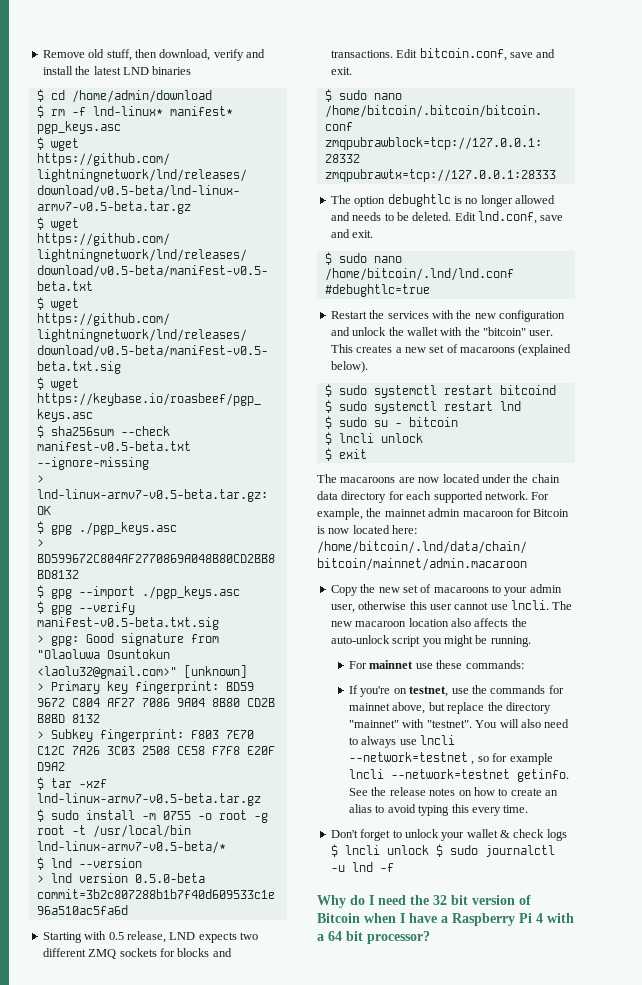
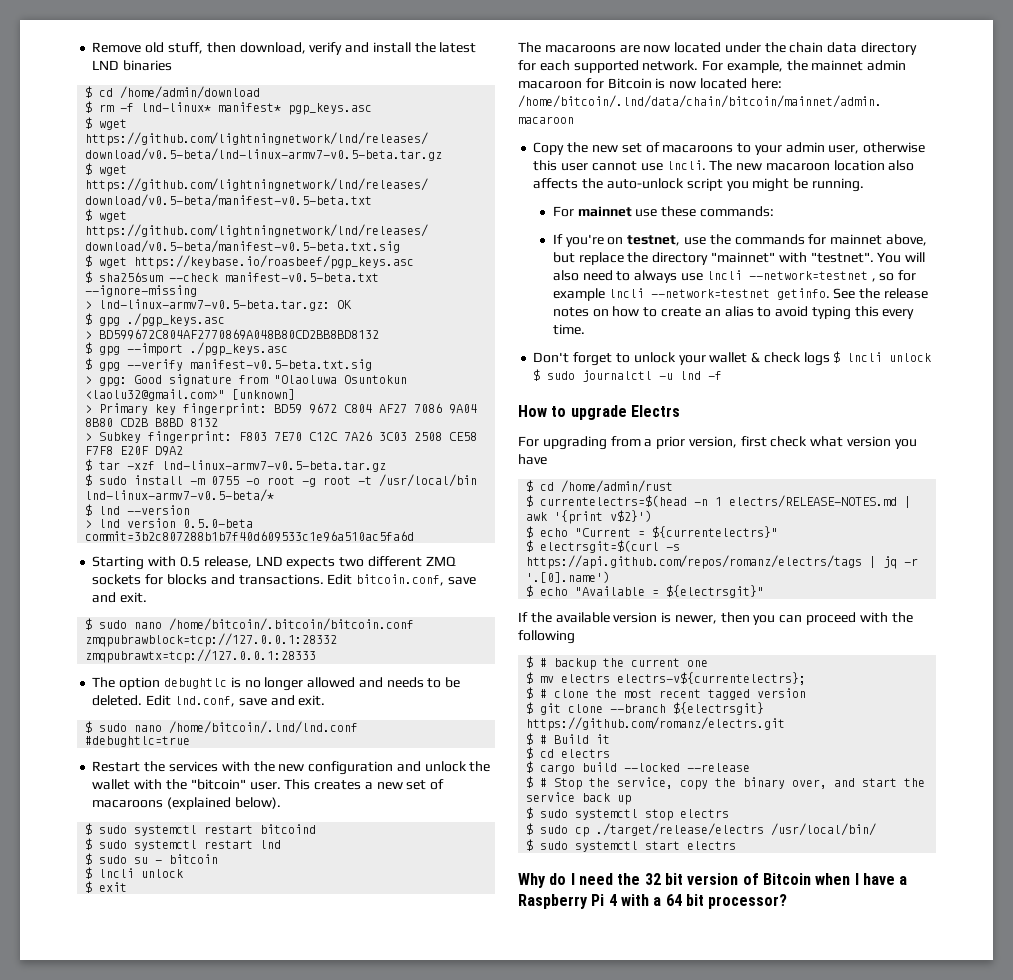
(394, 867) none -> [518,405,680,420] [518,436,917,450] [518,454,547,465] [526,480,674,493] [526,495,912,508] [526,510,653,524] [526,526,779,538] [526,540,681,553] [526,555,919,569] [526,571,611,583] [526,585,765,598] [518,612,913,625] [518,630,575,644] [526,656,709,670] [526,672,807,685] [526,687,807,700] [526,702,765,715] [526,717,786,731] [526,733,611,745] [526,747,611,759] [526,761,751,774] [526,776,926,790] [526,792,632,805] [526,807,730,821] [526,823,877,837] [526,839,737,852] // How to upgrade Electrs // For upgrading from a prior version, first check what version you have // $ cd /home/admin/rust // $ currentelectrs=$(head -n 1 electrs/RELEASE-NOTES.md | awk '{print v$2}') // $ echo "Current = ${currentelectrs}" // $ electrsgit=$(curl -s https://api.github.com/repos/romanz/electrs/tags | jq -r '.[0].name') // $ echo "Available = ${electrsgit}" // If the available version is newer, then you can proceed with the following // $ # backup the current one // $ mv electrs electrs-v${currentelectrs}; // $ # clone the most recent tagged version // $ git clone --branch ${electrsgit} https://github.com/romanz/electrs.git // $ # Build it // $ cd electrs // $ cargo build --locked --release // $ # Stop the service, copy the binary over, and start the service back up // $ sudo systemctl stop electrs // $ sudo cp ./target/release/electrs /usr/local/bin/ // $ sudo systemctl start electrs

